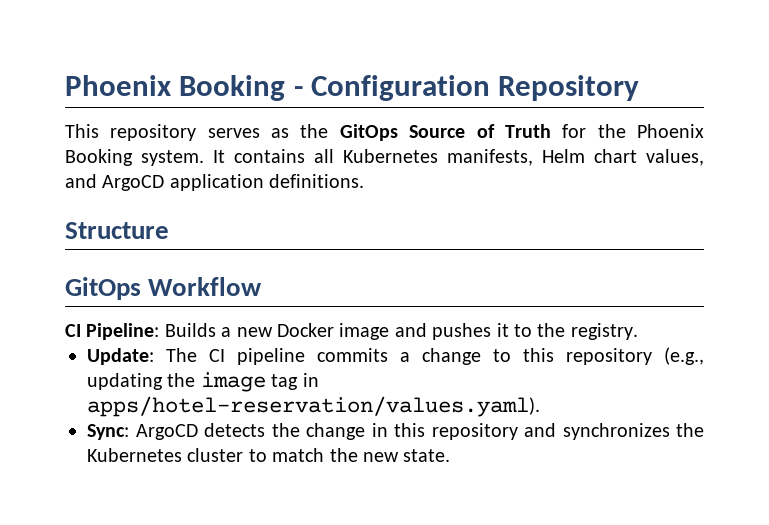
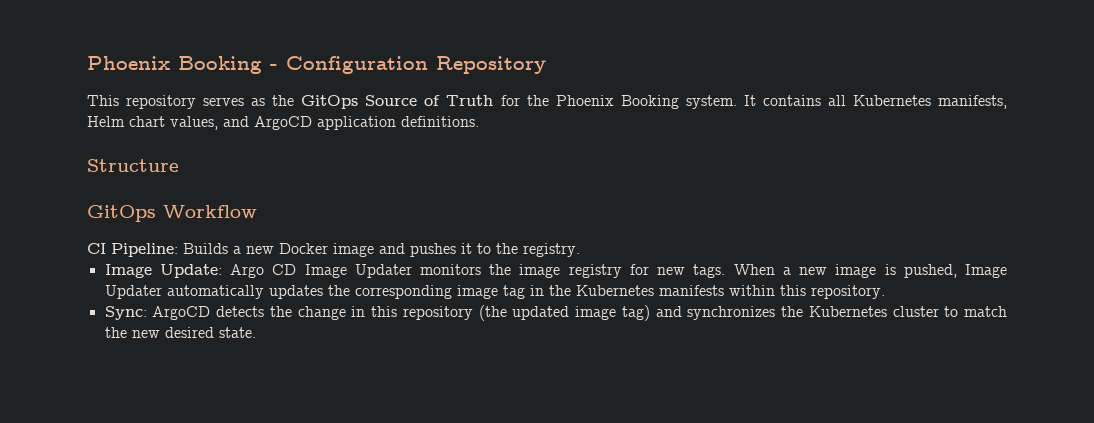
[87,347,704,365] [87,372,319,392] [87,396,540,417] Update: The CI pipeline commits a change to this repository (e.g., updating the image tag in apps/hotel-reservation/values.yaml). -> [104,264,1008,278] [104,285,885,299] Image Update: Argo CD Image Updater monitors the image registry for new tags. When a new image is pushed, Image Updater automatically updates the corresponding image tag in the Kubernetes manifests within this repository.
(518, 431) none -> [478,305,650,321] (the updated image tag)
(399, 457) none -> [164,327,214,338] desired

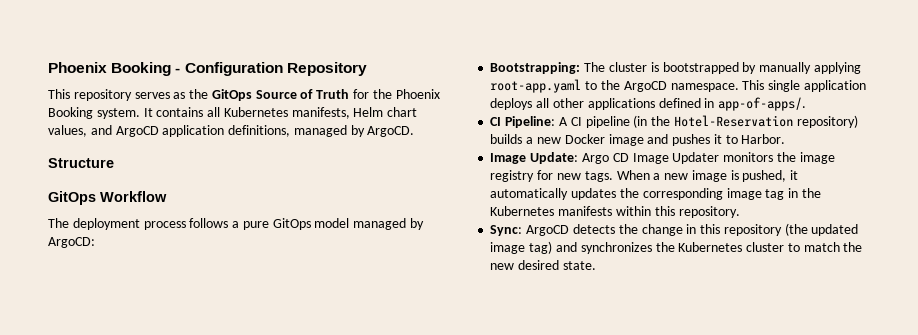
[401,116,479,127] definitions. -> [228,125,415,137] definitions, managed by ArgoCD.
[87,243,228,257] CI Pipeline: Builds -> [48,218,425,230] [48,237,95,248] [490,62,861,74] [490,79,866,93] [490,97,807,111] [490,115,858,128] [490,134,523,144] The deployment process follows a pure GitOps model managed by ArgoCD: // Bootstrapping: The cluster is bootstrapped by manually applying root-app.yaml to the ArgoCD namespace. This single application deploys all other applications defined in app-of-apps/. // CI Pipeline: A CI pipeline (in the Hotel-Reservation repository) builds
[496,243,580,257] the registry. -> [741,134,786,144] Harbor.
[965,264,1008,278] [104,285,162,299] Image Updater -> [790,170,799,180] it

